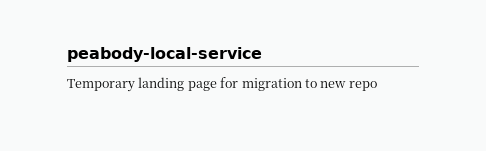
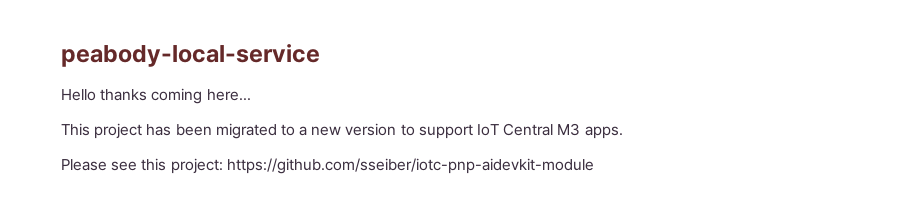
[67,77,377,92] Temporary landing page for migration to new repo -> [61,88,251,104] [61,123,623,139] [61,158,594,174] Hello thanks coming here... // This project has been migrated to a new version to support IoT Central M3 apps. // Please see this project: https://github.com/sseiber/iotc-pnp-aidevkit-module

